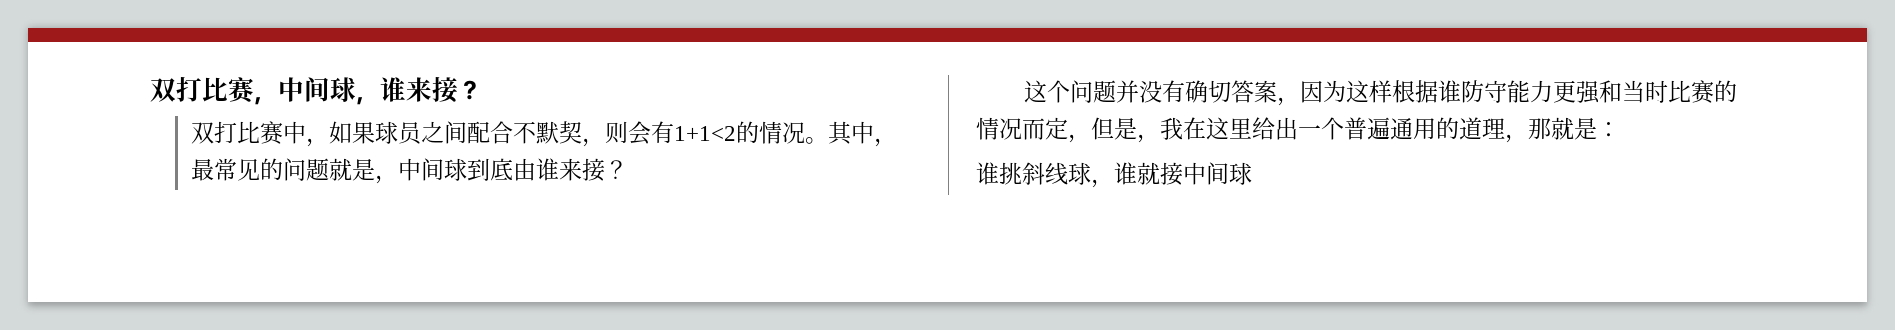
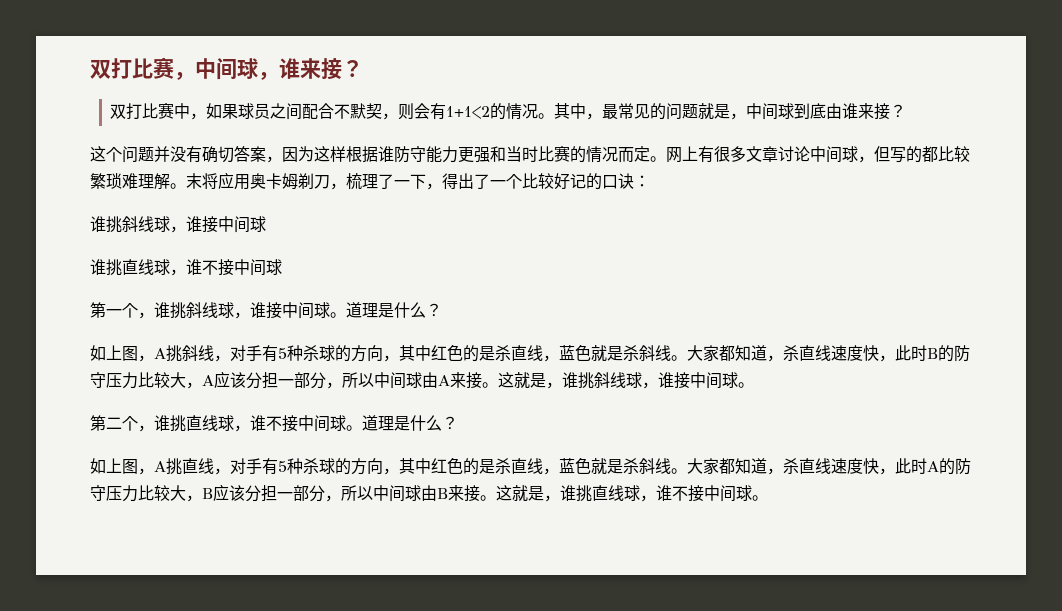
[1068,117,1597,143] ，但是，我在这里给出一个普遍通用的道理，那就是 -> [650,146,970,163] [90,172,634,190] 。网上有很多文章讨论中间球，但写的都比较繁琐难理解。末将应用奥卡姆剃刀，梳理了一下，得出了一个比较好记的口诀
[1137,162,1252,185] 就接中间球 -> [202,216,266,233] [90,259,282,276] [90,302,442,319] [90,345,970,362] [90,371,754,389] [90,415,458,432] [90,458,971,475] [90,484,768,502] 接中间球 // 谁挑直线球，谁不接中间球 // 第一个，谁挑斜线球，谁接中间球。道理是什么？ // 如上图，A挑斜线，对手有5种杀球的方向，其中红色的是杀直线，蓝色就是杀斜线。大家都知道，杀直线速度快，此时B的防守压力比较大，A应该分担一部分，所以中间球由A来接。这就是，谁挑斜线球，谁接中间球。 // 第二个，谁挑直线球，谁不接中间球。道理是什么？ // 如上图，A挑直线，对手有5种杀球的方向，其中红色的是杀直线，蓝色就是杀斜线。大家都知道，杀直线速度快，此时A的防守压力比较大，B应该分担一部分，所以中间球由B来接。这就是，谁挑直线球，谁不接中间球。

